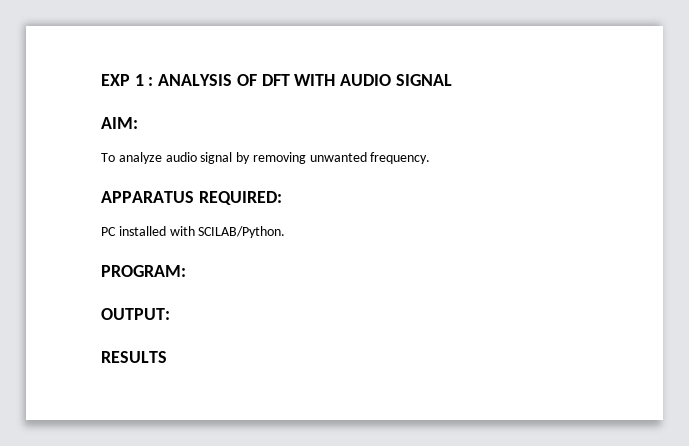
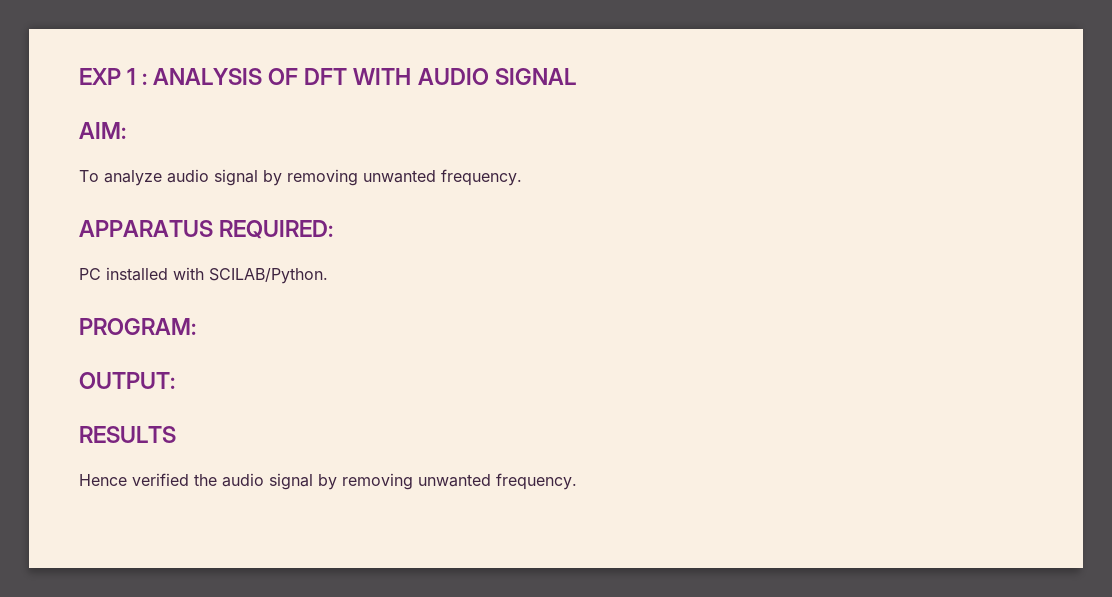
(167, 357) none -> [79,473,577,490] // Hence verified the audio signal by removing unwanted frequency.

